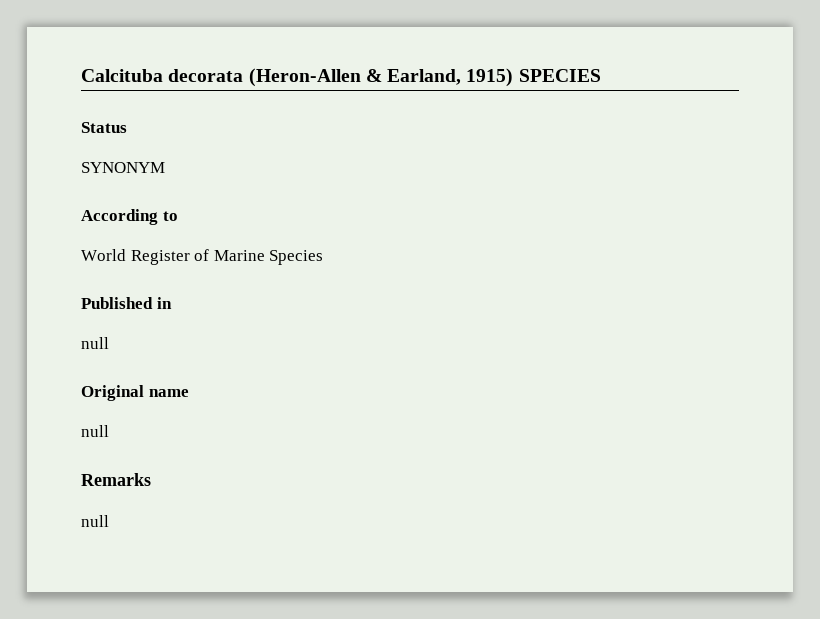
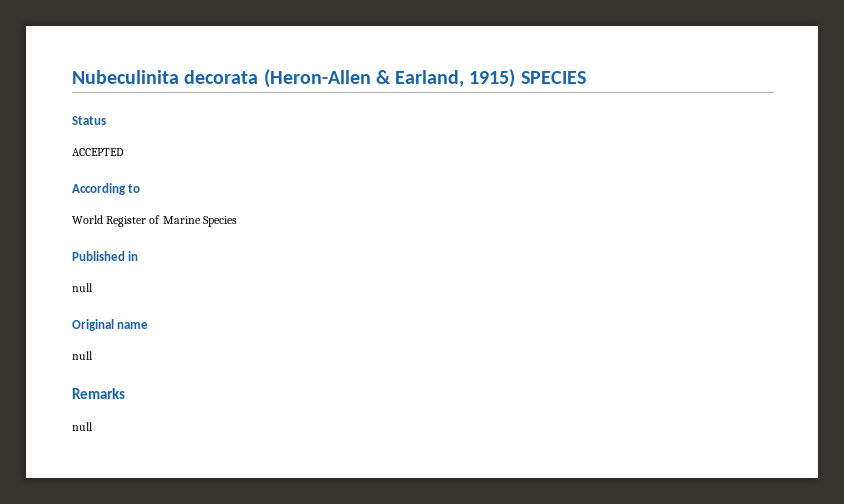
[81,69,163,82] Calcituba -> [72,70,179,84] Nubeculinita
[81,162,165,173] SYNONYM -> [72,148,124,156] ACCEPTED

